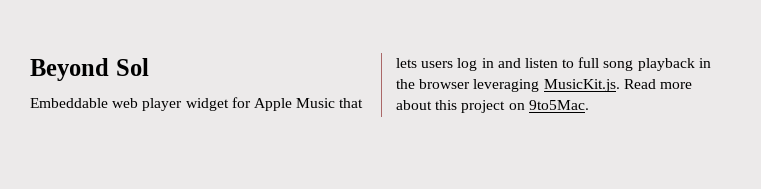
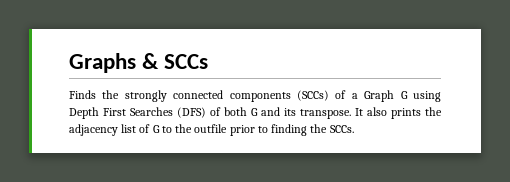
[30,58,149,81] [30,97,364,111] [396,57,711,71] [396,79,692,92] [396,100,589,113] Beyond Sol // Embeddable web player widget for Apple Music that lets users log in and listen to full song playback in the browser leveraging MusicKit.js. Read more about this project on 9to5Mac. -> [69,53,209,73] [69,90,441,102] [69,107,442,119] [69,124,354,136] Graphs & SCCs // Finds the strongly connected components (SCCs) of a Graph G using Depth First Searches (DFS) of both G and its transpose. It also prints the adjacency list of G to the outfile prior to finding the SCCs.

